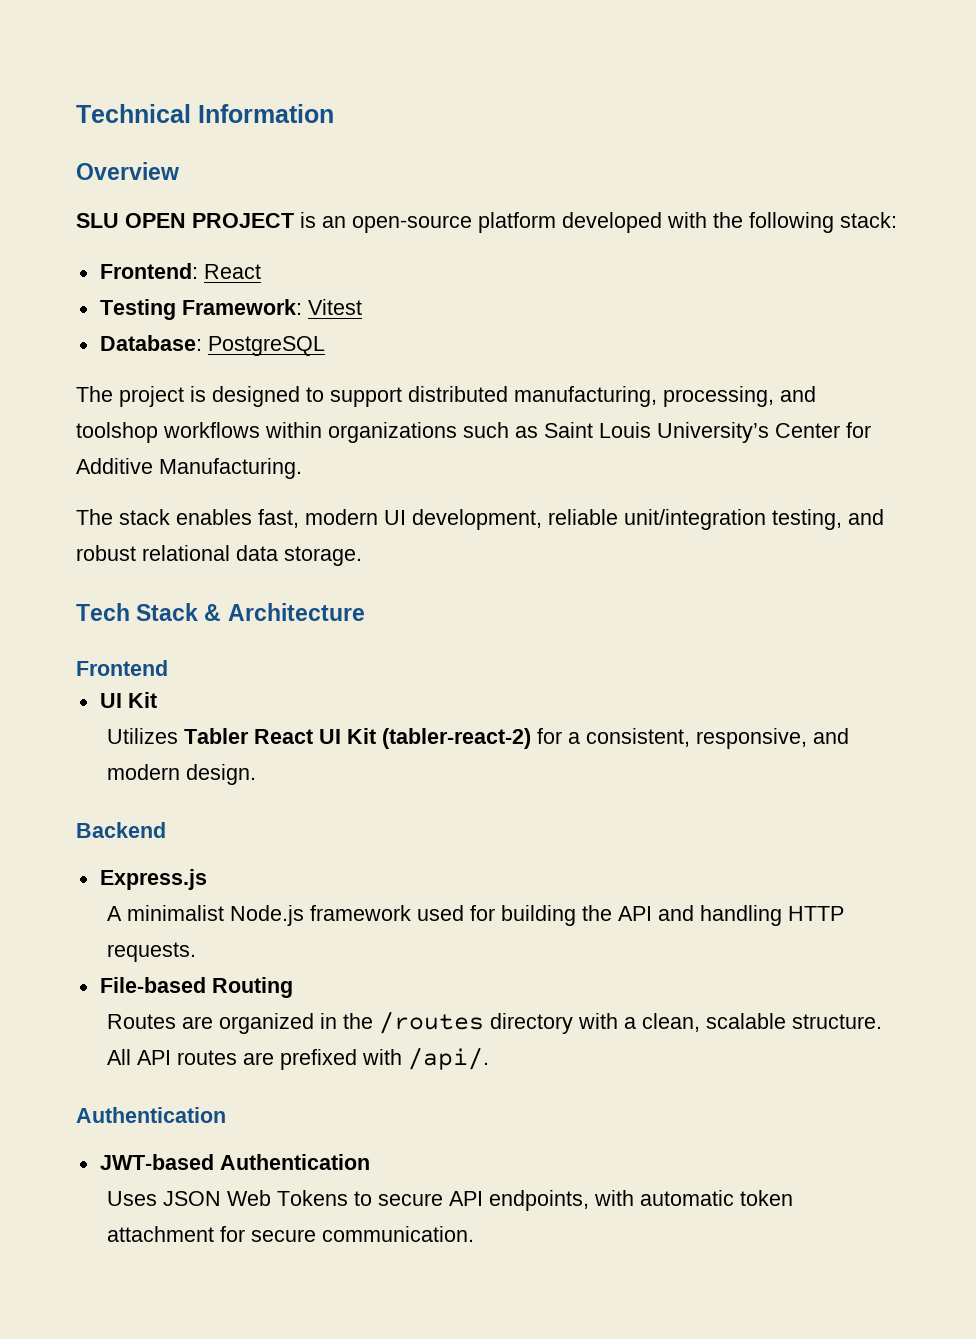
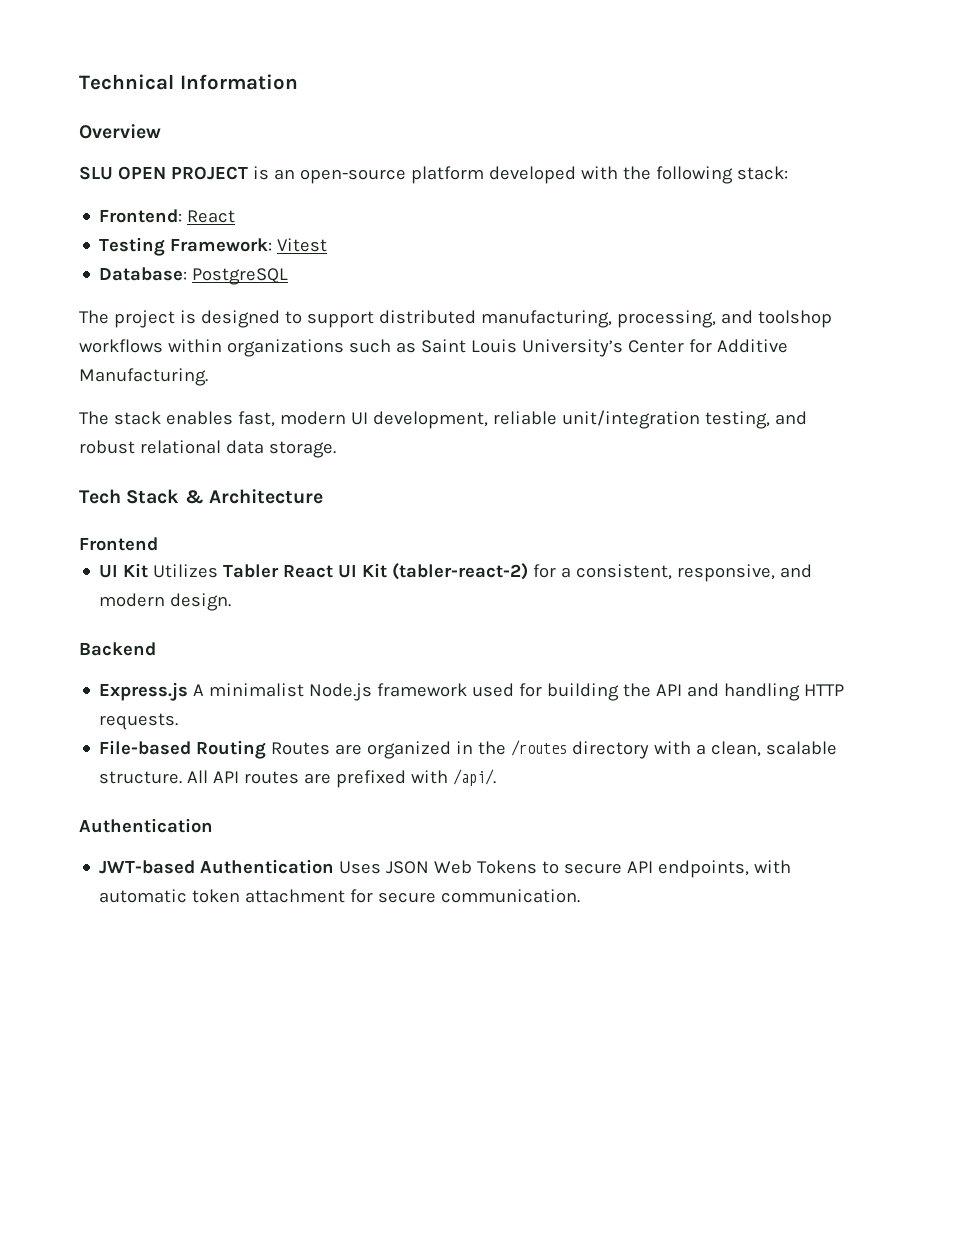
(157, 700) // -> (149, 570) none
(207, 879) // -> (189, 691) none
(293, 987) // -> (267, 749) none
(370, 1162) // -> (335, 866) none

